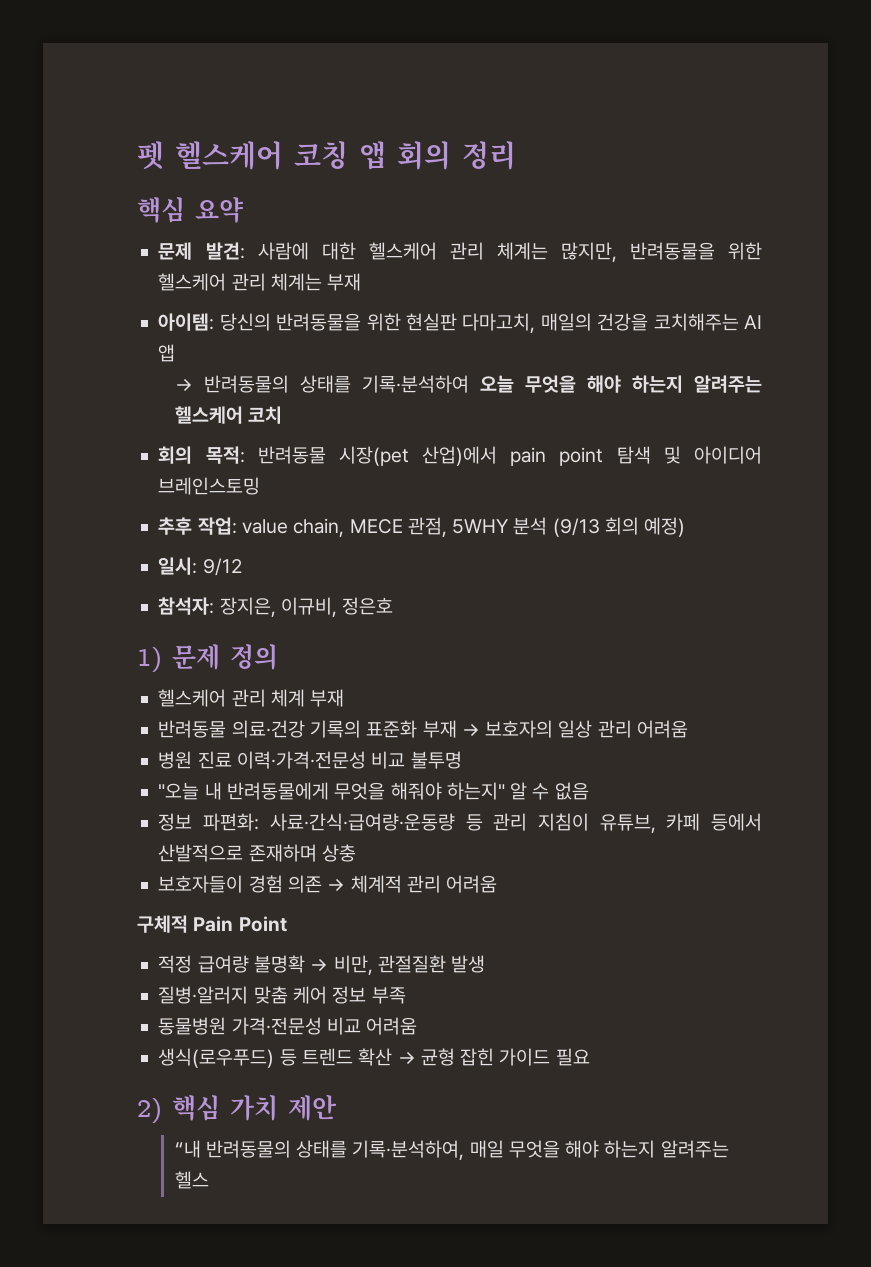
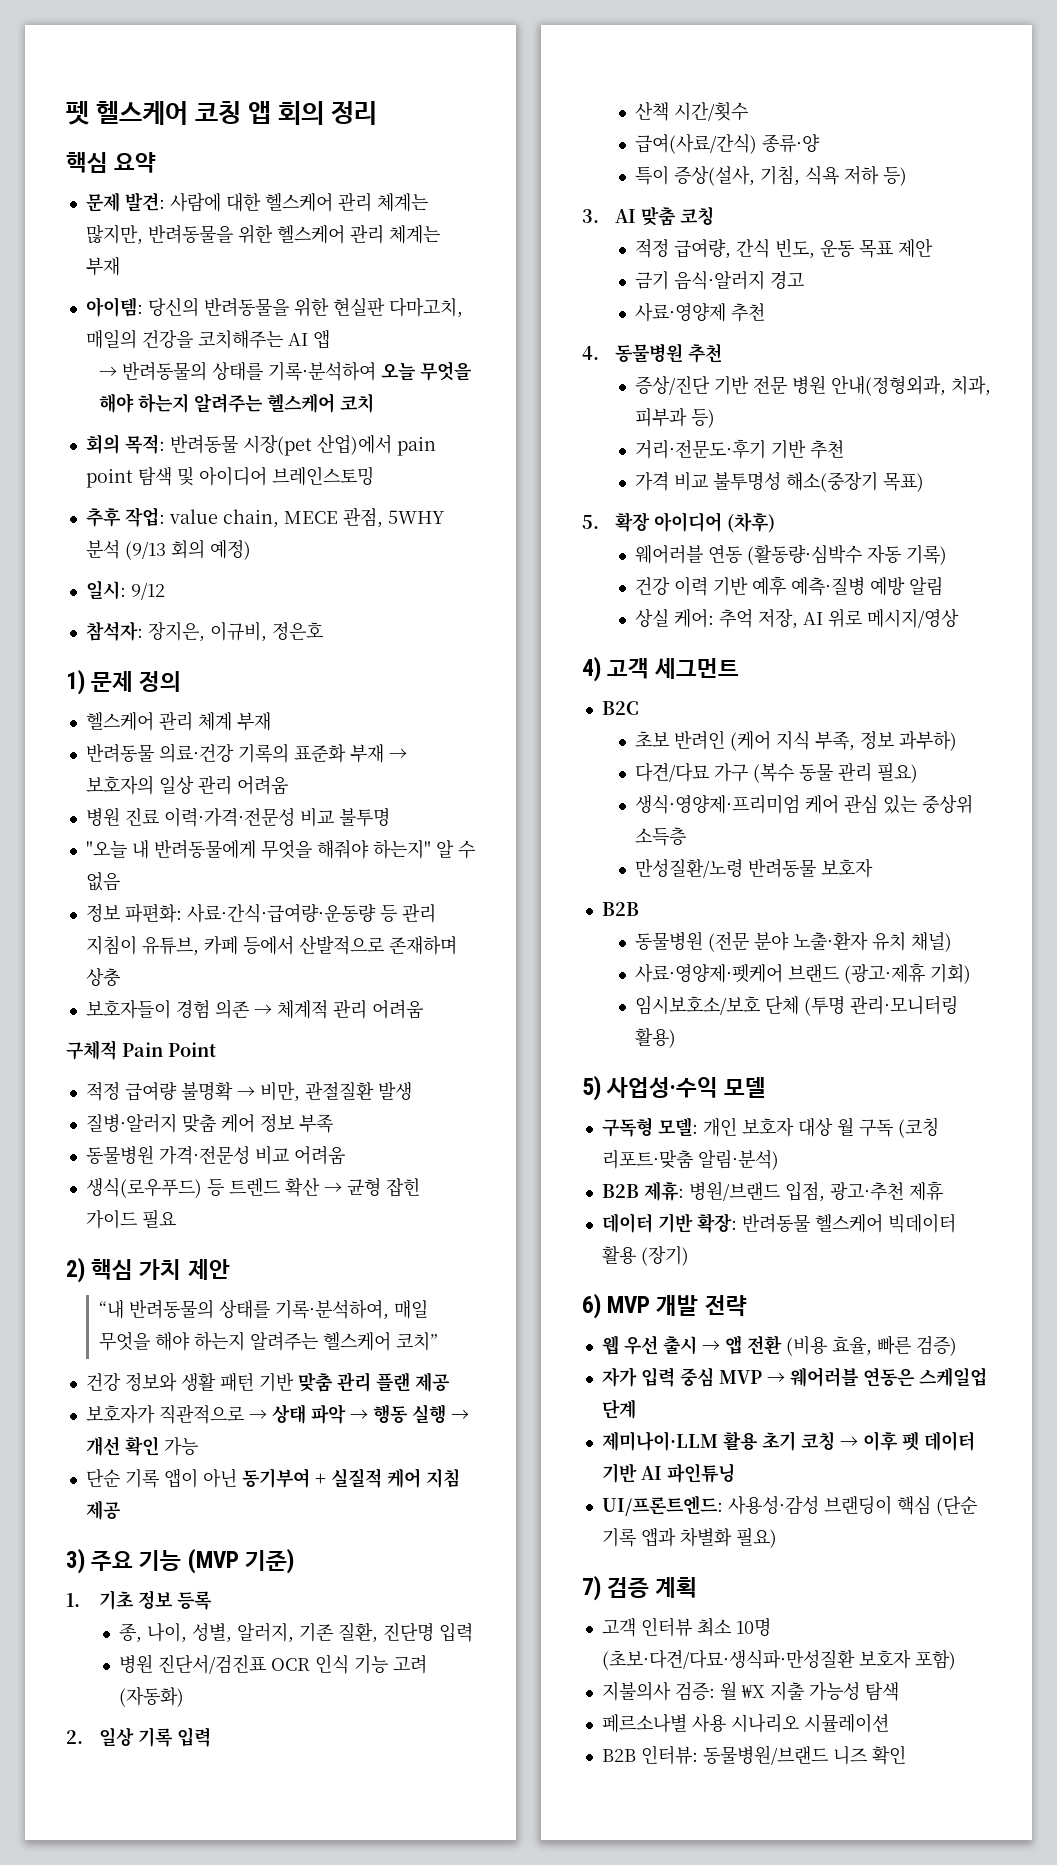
[174,1171,209,1189] 헬스 -> [323,1331,439,1351] [85,1372,450,1392] [85,1404,469,1424] [85,1436,198,1456] [85,1468,460,1488] [85,1500,121,1520] [66,1548,294,1574] [66,1590,213,1610] [118,1622,473,1643] [118,1654,427,1674] [118,1686,184,1707] [66,1727,212,1747] [634,102,748,121] [634,134,820,154] [634,165,907,186] [582,206,715,226] [634,238,933,259] [634,270,804,290] [634,303,765,322] [582,343,723,363] [634,375,991,396] [634,407,715,428] [634,439,844,459] [634,471,924,492] [582,512,776,533] [634,544,947,565] [634,576,943,596] [634,608,959,629] [582,656,740,682] [601,701,639,715] [634,730,957,751] [634,762,918,783] [634,794,973,814] [634,827,686,846] [634,858,873,878] [601,902,639,916] [634,931,952,952] [634,963,971,984] [634,995,958,1016] [634,1028,676,1048] [582,1075,767,1101] [601,1117,939,1138] [601,1149,779,1170] [601,1181,943,1202] [601,1213,956,1233] [601,1246,689,1266] [582,1293,747,1319] [601,1335,957,1356] [601,1367,987,1387] [601,1399,636,1419] [601,1431,975,1451] [601,1463,735,1483] [601,1495,977,1516] [601,1527,777,1548] [582,1575,698,1601] [601,1617,771,1637] [601,1649,956,1670] [601,1681,899,1701] [601,1714,889,1733] [601,1745,906,1765] 헬스케어 코치” // 건강 정보와 생활 패턴 기반 맞춤 관리 플랜 제공 // 보호자가 직관적으로 → 상태 파악 → 행동 실행 → 개선 확인 가능 // 단순 기록 앱이 아닌 동기부여 + 실질적 케어 지침 제공 // 3) 주요 기능 (MVP 기준) // 1. 기초 정보 등록 // 종, 나이, 성별, 알러지, 기존 질환, 진단명 입력 // 병원 진단서/검진표 OCR 인식 기능 고려 (자동화) // 2. 일상 기록 입력 // 산책 시간/횟수 // 급여(사료/간식) 종류·양 // 특이 증상(설사, 기침, 식욕 저하 등) // 3. AI 맞춤 코칭 // 적정 급여량, 간식 빈도, 운동 목표 제안 // 금기 음식·알러지 경고 // 사료·영양제 추천 // 4. 동물병원 추천 // 증상/진단 기반 전문 병원 안내(정형외과, 치과, 피부과 등) // 거리·전문도·후기 기반 추천 // 가격 비교 불투명성 해소(중장기 목표) // 5. 확장 아이디어 (차후) // 웨어러블 연동 (활동량·심박수 자동 기록) // 건강 이력 기반 예후 예측·질병 예방 알림 // 상실 케어: 추억 저장, AI 위로 메시지/영상 // 4) 고객 세그먼트 // B2C // 초보 반려인 (케어 지식 부족, 정보 과부하) // 다견/다묘 가구 (복수 동물 관리 필요) // 생식·영양제·프리미엄 케어 관심 있는 중상위 소득층 // 만성질환/노령 반려동물 보호자 // B2B // 동물병원 (전문 분야 노출·환자 유치 채널) // 사료·영양제·펫케어 브랜드 (광고·제휴 기회) // 임시보호소/보호 단체 (투명 관리·모니터링 활용) // 5) 사업성·수익 모델 // 구독형 모델: 개인 보호자 대상 월 구독 (코칭 리포트·맞춤 알림·분석) // B2B 제휴: 병원/브랜드 입점, 광고·추천 제휴 // 데이터 기반 확장: 반려동물 헬스케어 빅데이터 활용 (장기) // 6) MVP 개발 전략 // 웹 우선 출시 → 앱 전환 (비용 효율, 빠른 검증) // 자가 입력 중심 MVP → 웨어러블 연동은 스케일업 단계 // 제미나이·LLM 활용 초기 코칭 → 이후 펫 데이터 기반 AI 파인튜닝 // UI/프론트엔드: 사용성·감성 브랜딩이 핵심 (단순 기록 앱과 차별화 필요) // 7) 검증 계획 // 고객 인터뷰 최소 10명 (초보·다견/다묘·생식파·만성질환 보호자 포함) // 지불의사 검증: 월 ₩X 지출 가능성 탐색 // 페르소나별 사용 시나리오 시뮬레이션 // B2B 인터뷰: 동물병원/브랜드 니즈 확인

